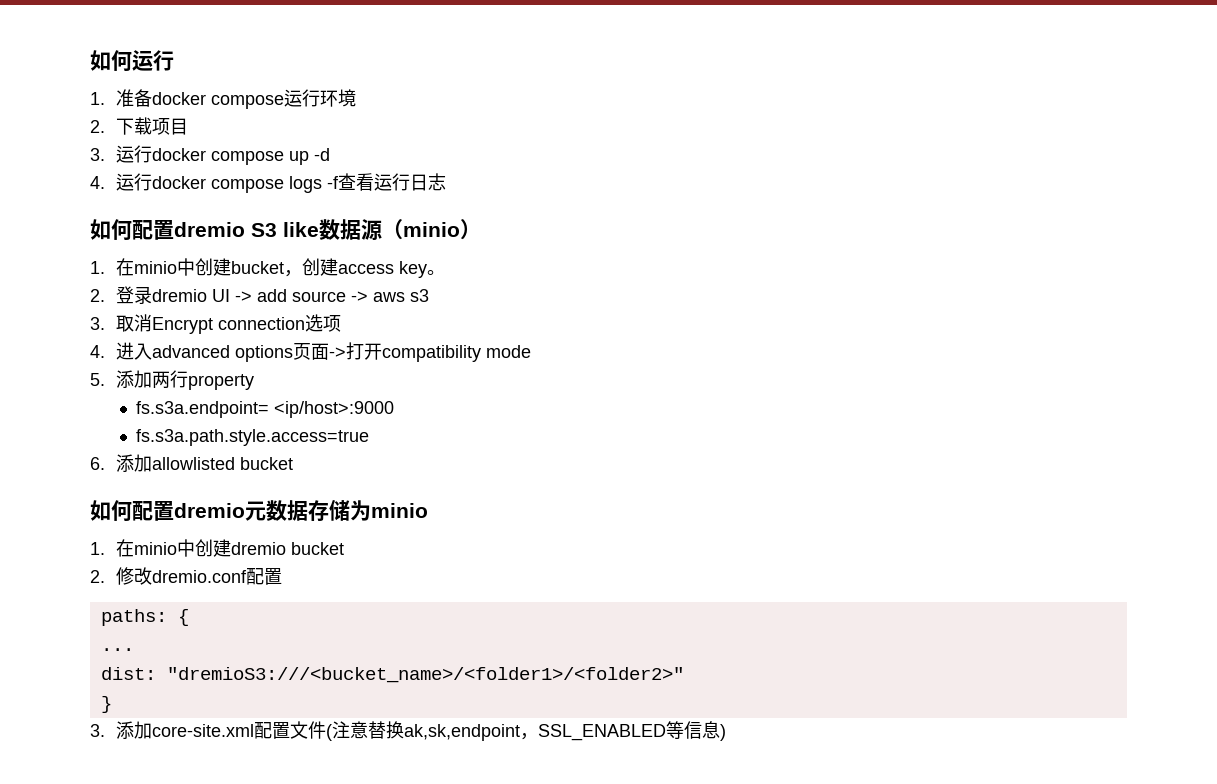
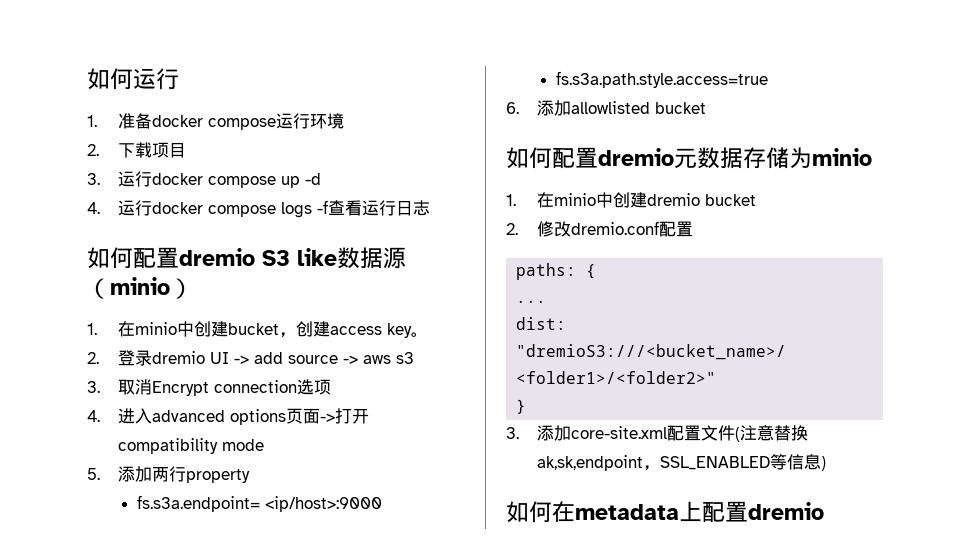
(727, 732) none -> [506,501,824,523] // 如何在metadata上配置dremio

